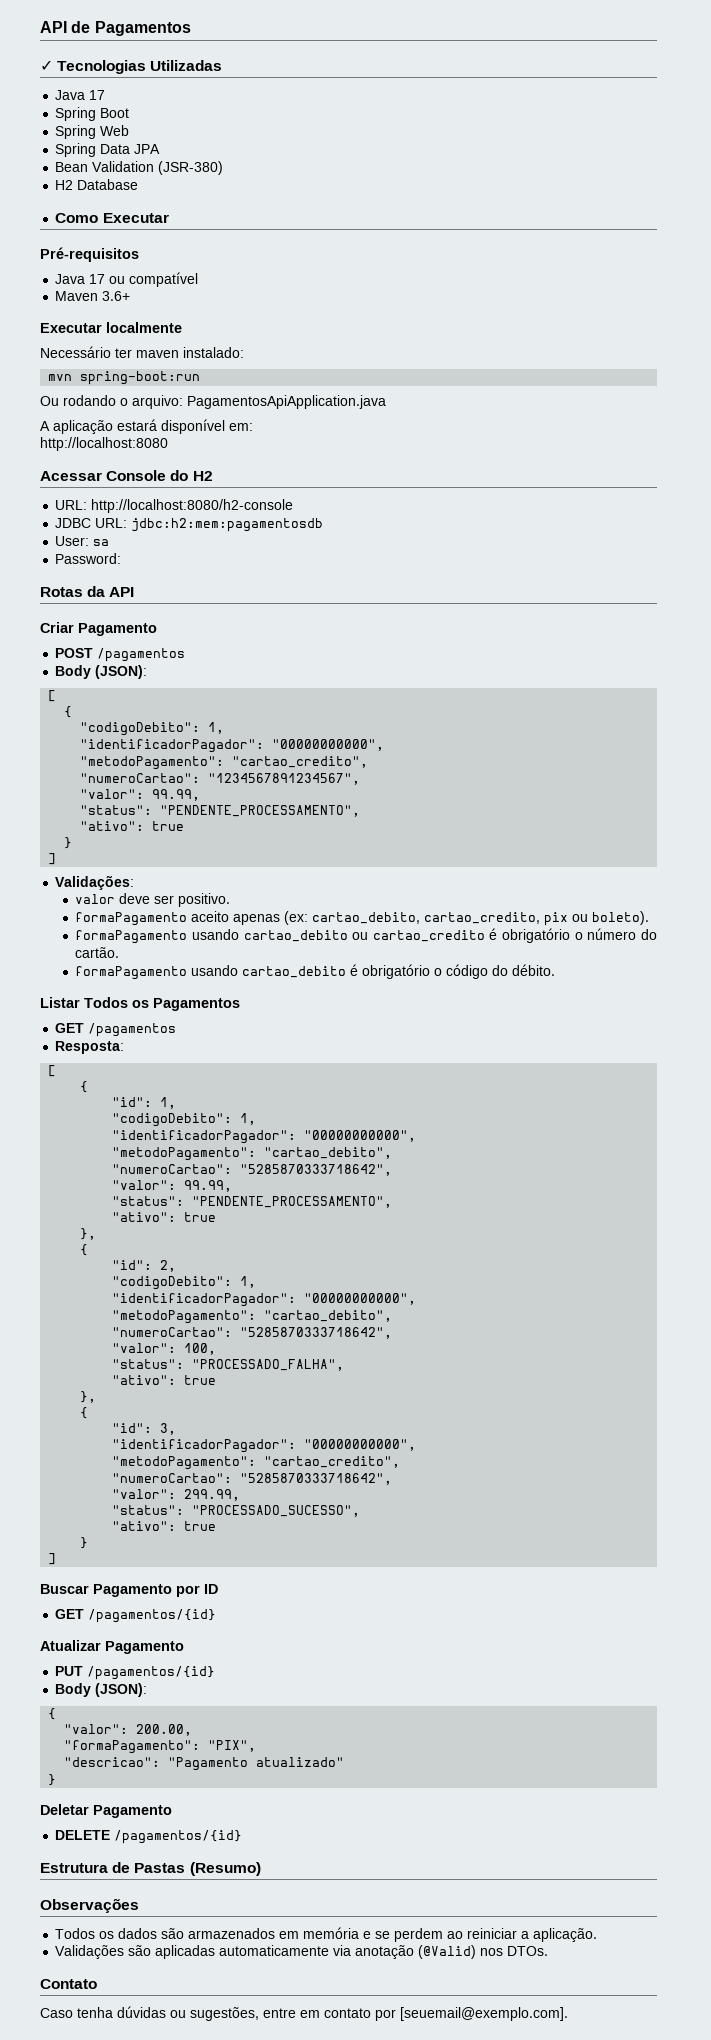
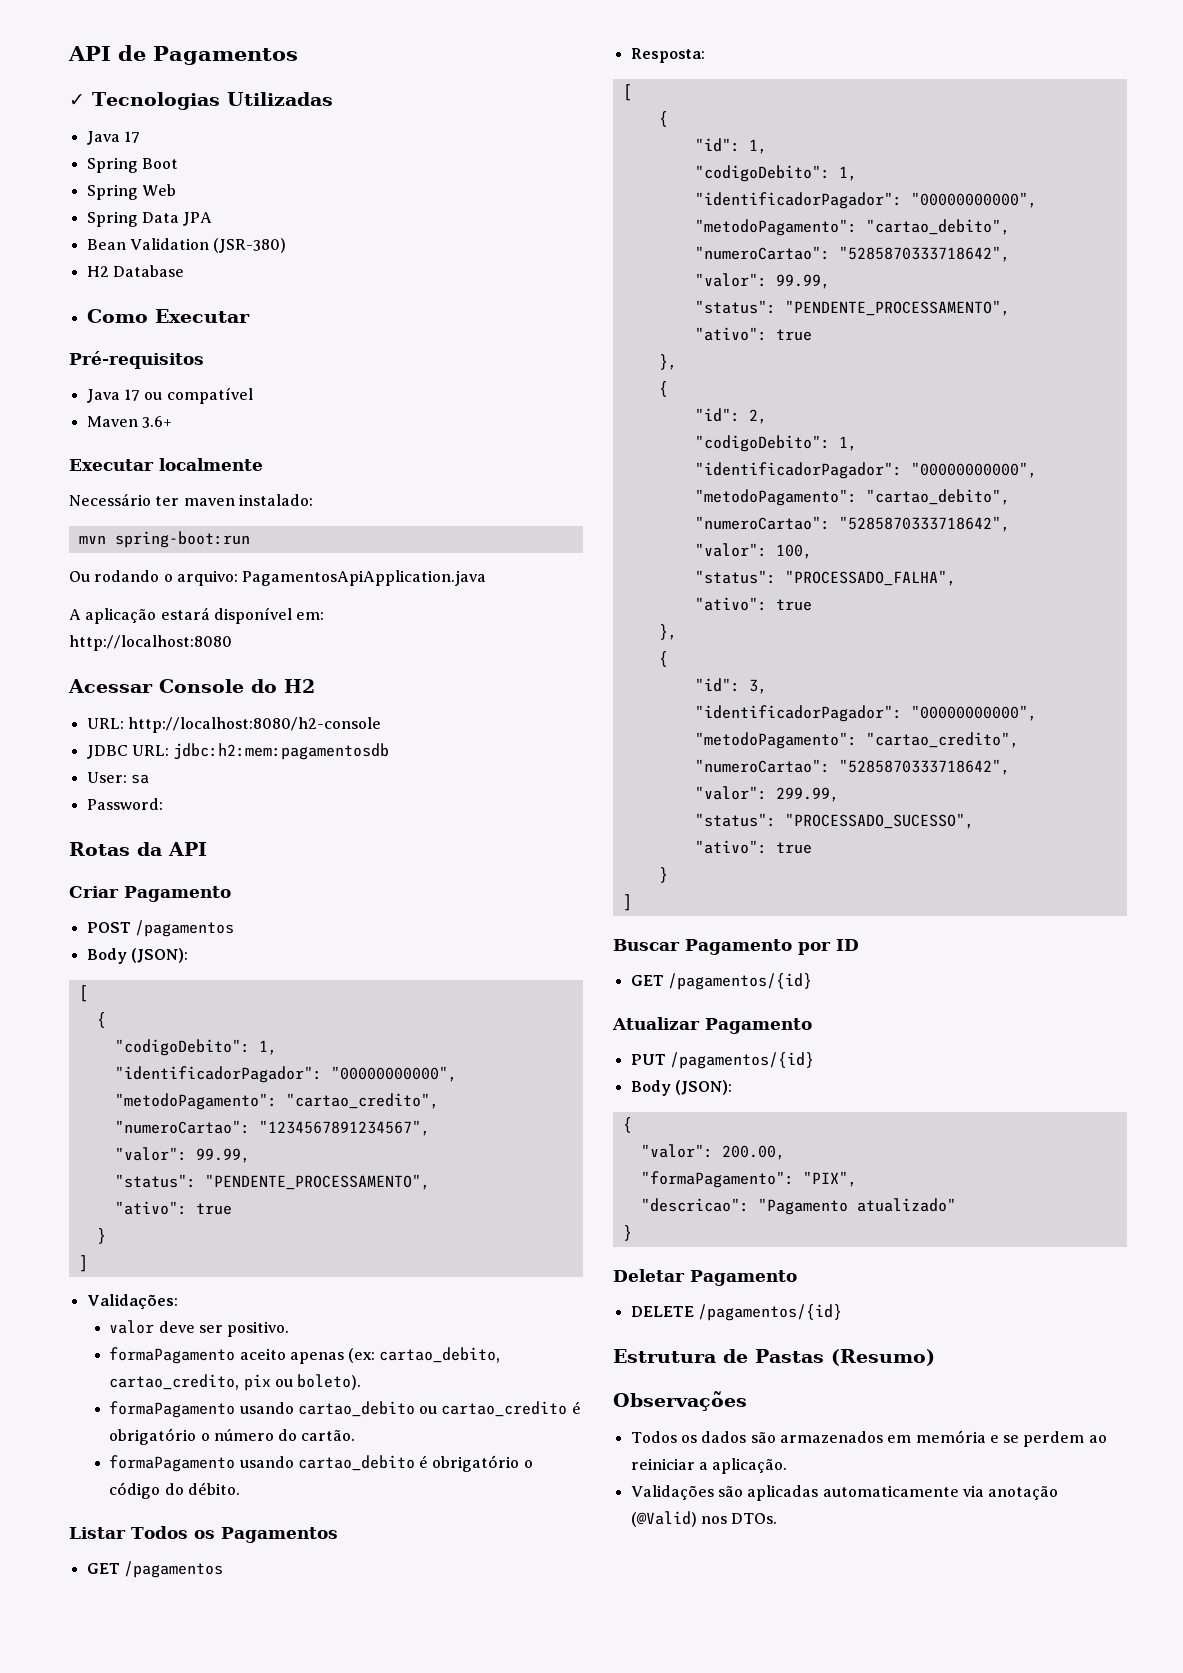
[40,1979,97,1989] [40,2006,568,2021] // Contato // Caso tenha dúvidas ou sugestões, entre em contato por [seuemail@exemplo.com]. -> (778, 1518) none

